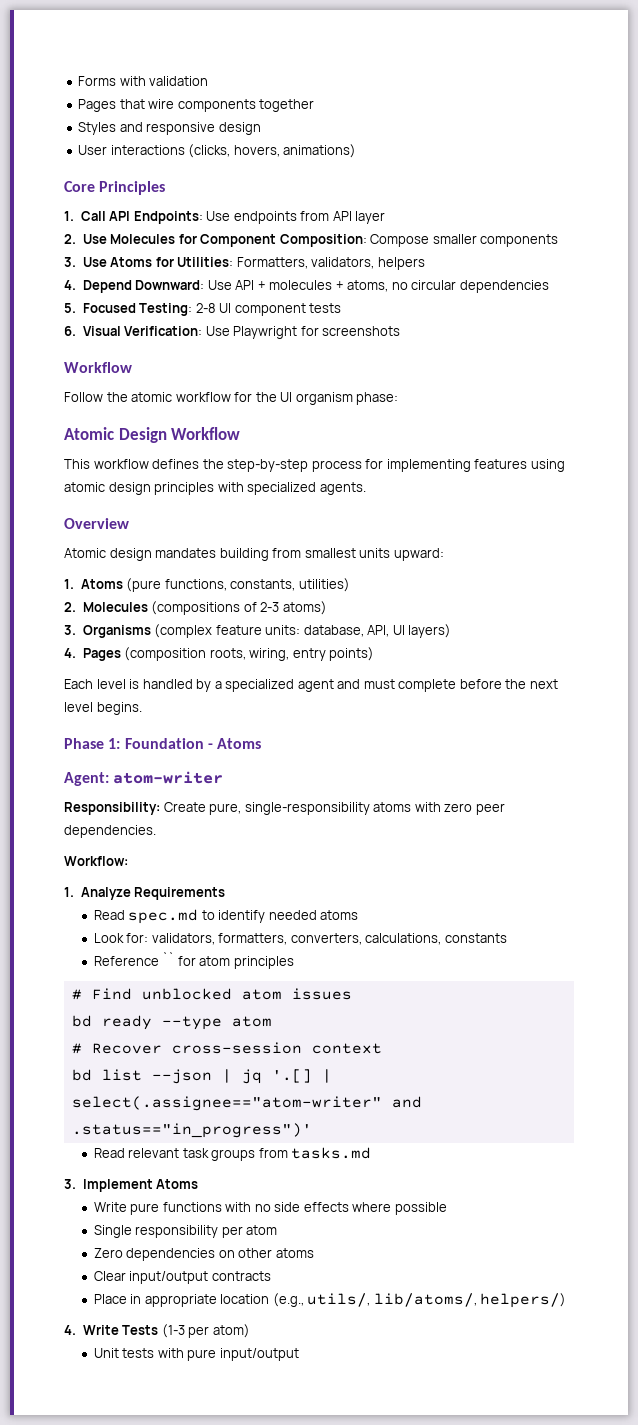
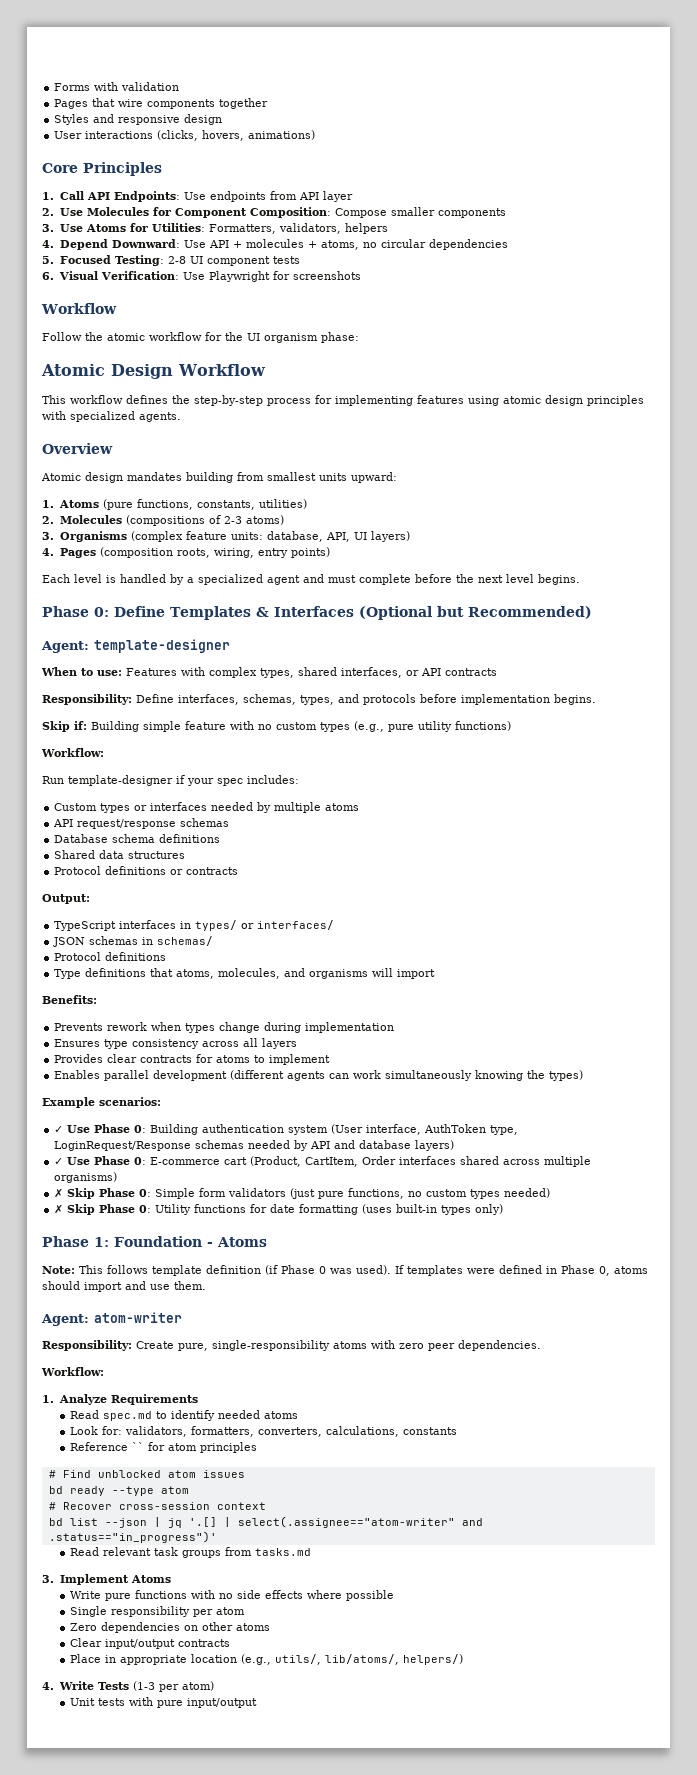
(142, 708) none -> [42,606,592,620] [41,639,230,653] [41,667,497,678] [42,694,596,705] [42,721,511,732] [41,748,104,757] [42,775,299,786] [54,802,360,813] [53,818,230,829] [54,834,221,843] [54,850,186,859] [54,866,239,875] [42,894,90,904] [54,920,335,931] [53,936,214,947] [54,952,167,961] [54,968,436,979] [42,995,97,1004] [54,1022,395,1033] [54,1038,298,1049] [54,1054,331,1065] [54,1070,584,1081] [42,1097,161,1108] [54,1124,519,1135] [54,1140,455,1151] [54,1156,592,1167] [54,1172,118,1183] [54,1188,551,1199] [54,1204,504,1215] // Phase 0: Define Templates & Interfaces (Optional but Recommended) // Agent: template-designer // When to use: Features with complex types, shared interfaces, or API contracts // Responsibility: Define interfaces, schemas, types, and protocols before implementation begins. // Skip if: Building simple feature with no custom types (e.g., pure utility functions) // Workflow: // Run template-designer if your spec includes: // Custom types or interfaces needed by multiple atoms // API request/response schemas // Database schema definitions // Shared data structures // Protocol definitions or contracts // Output: // TypeScript interfaces in types/ or interfaces/ // JSON schemas in schemas/ // Protocol definitions // Type definitions that atoms, molecules, and organisms will import // Benefits: // Prevents rework when types change during implementation // Ensures type consistency across all layers // Provides clear contracts for atoms to implement // Enables parallel development (different agents can work simultaneously knowing the types) // Example scenarios: // ✓ Use Phase 0: Building authentication system (User interface, AuthToken type, LoginRequest/Response schemas needed by API and database layers) // ✓ Use Phase 0: E-commerce cart (Product, CartItem, Order interfaces shared across multiple organisms) // ✗ Skip Phase 0: Simple form validators (just pure functions, no custom types needed) // ✗ Skip Phase 0: Utility functions for date formatting (uses built-in types only)
(262, 743) none -> [42,1265,648,1276] [42,1281,206,1292] // Note: This follows template definition (if Phase 0 was used). If templates were defined in Phase 0, atoms should import and use them.

